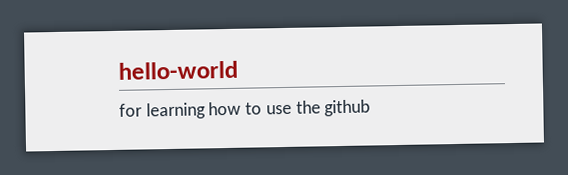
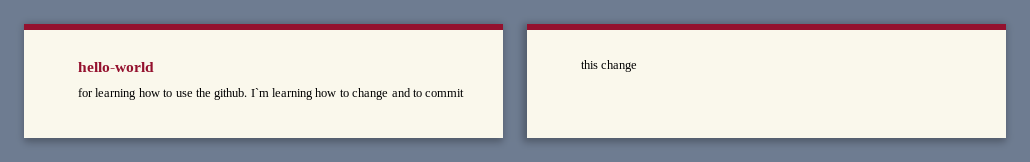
[324,99,371,117] github -> [214,88,465,100] [581,60,638,72] github. I`m learning how to change and to commit this change

